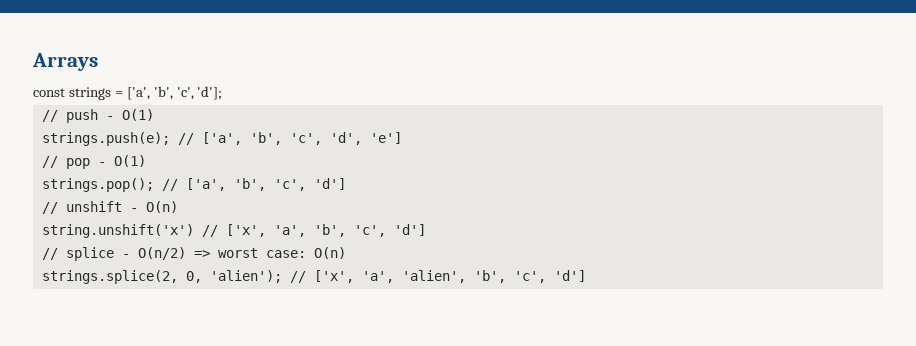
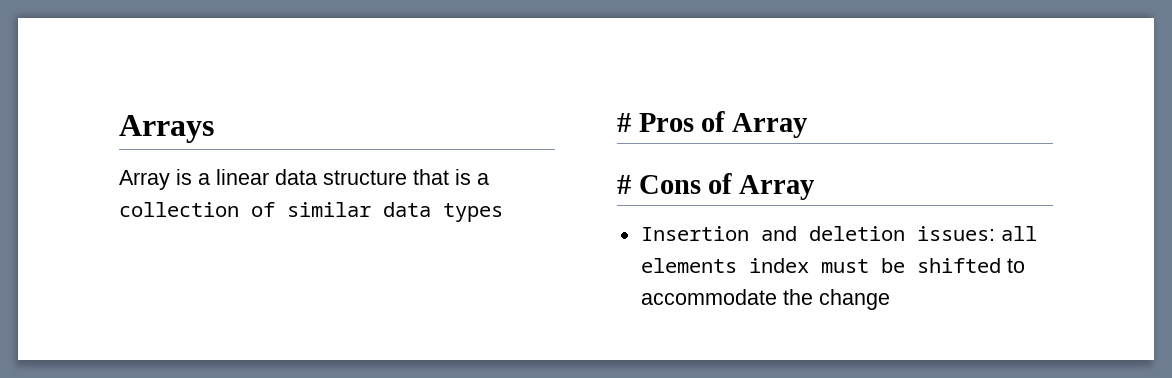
[33,86,223,100] [41,109,154,123] [41,132,402,146] [41,155,146,169] [41,178,346,192] [41,201,178,214] [41,224,426,238] [41,247,346,261] [41,270,586,284] const strings = ['a', 'b', 'c', 'd']; // // push - O(1) // strings.push(e); // ['a', 'b', 'c', 'd', 'e'] // // pop - O(1) // strings.pop(); // ['a', 'b', 'c', 'd'] // // unshift - O(n) // string.unshift('x') // ['x', 'a', 'b', 'c', 'd'] // // splice - O(n/2) => worst case: O(n) // strings.splice(2, 0, 'alien'); // ['x', 'a', 'alien', 'b', 'c', 'd'] -> [119,169,489,190] [119,202,503,222] [617,111,808,138] [617,173,815,200] [640,226,1037,241] [640,258,1025,273] [640,289,890,310] Array is a linear data structure that is a collection of similar data types // # Pros of Array // # Cons of Array // Insertion and deletion issues: all elements index must be shifted to accommodate the change

